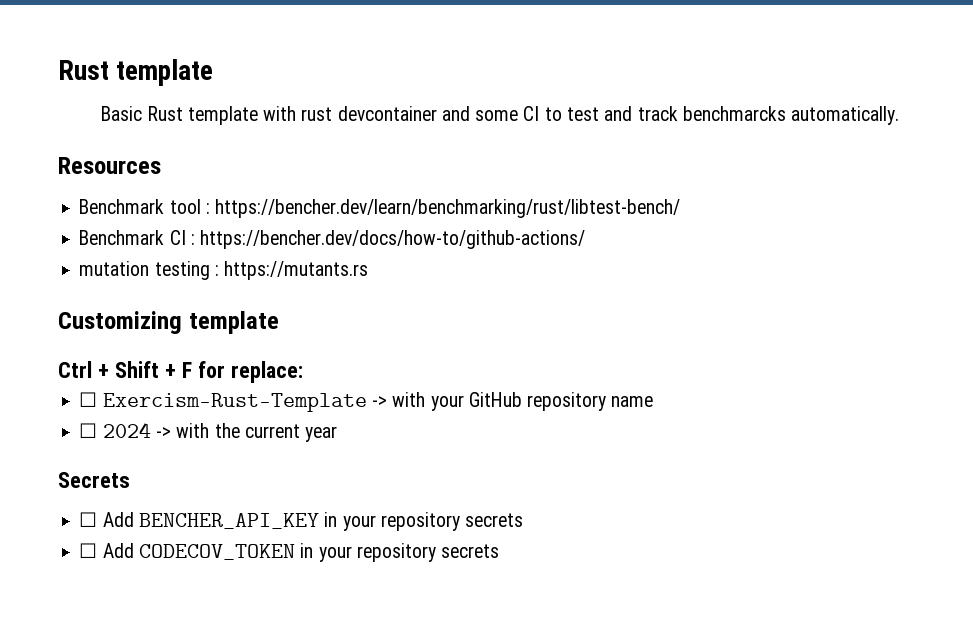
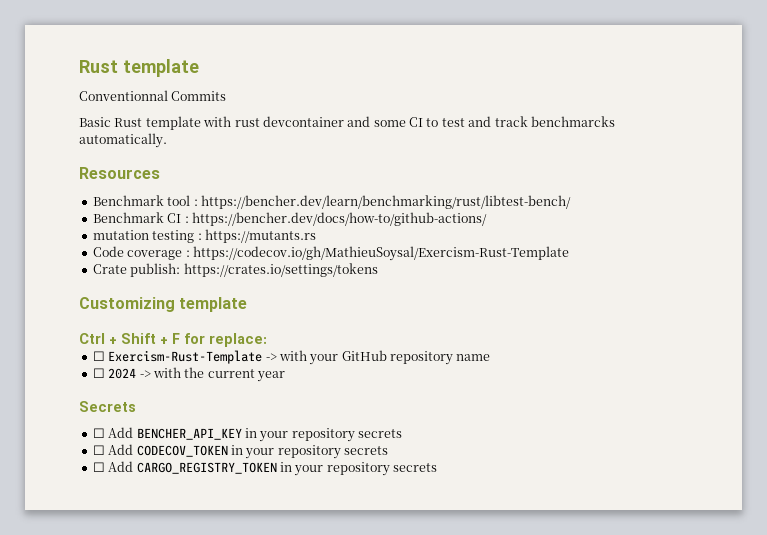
[58,59,214,86] Rust template -> [79,59,199,77] [79,90,227,101] Rust template // Conventionnal Commits
(369, 270) none -> [92,246,569,261] [92,263,378,277] // Code coverage : https://codecov.io/gh/MathieuSoysal/Exercism-Rust-Template // Crate publish: https://crates.io/settings/tokens
(500, 551) none -> [92,461,437,476] // ☐ Add CARGO_REGISTRY_TOKEN in your repository secrets

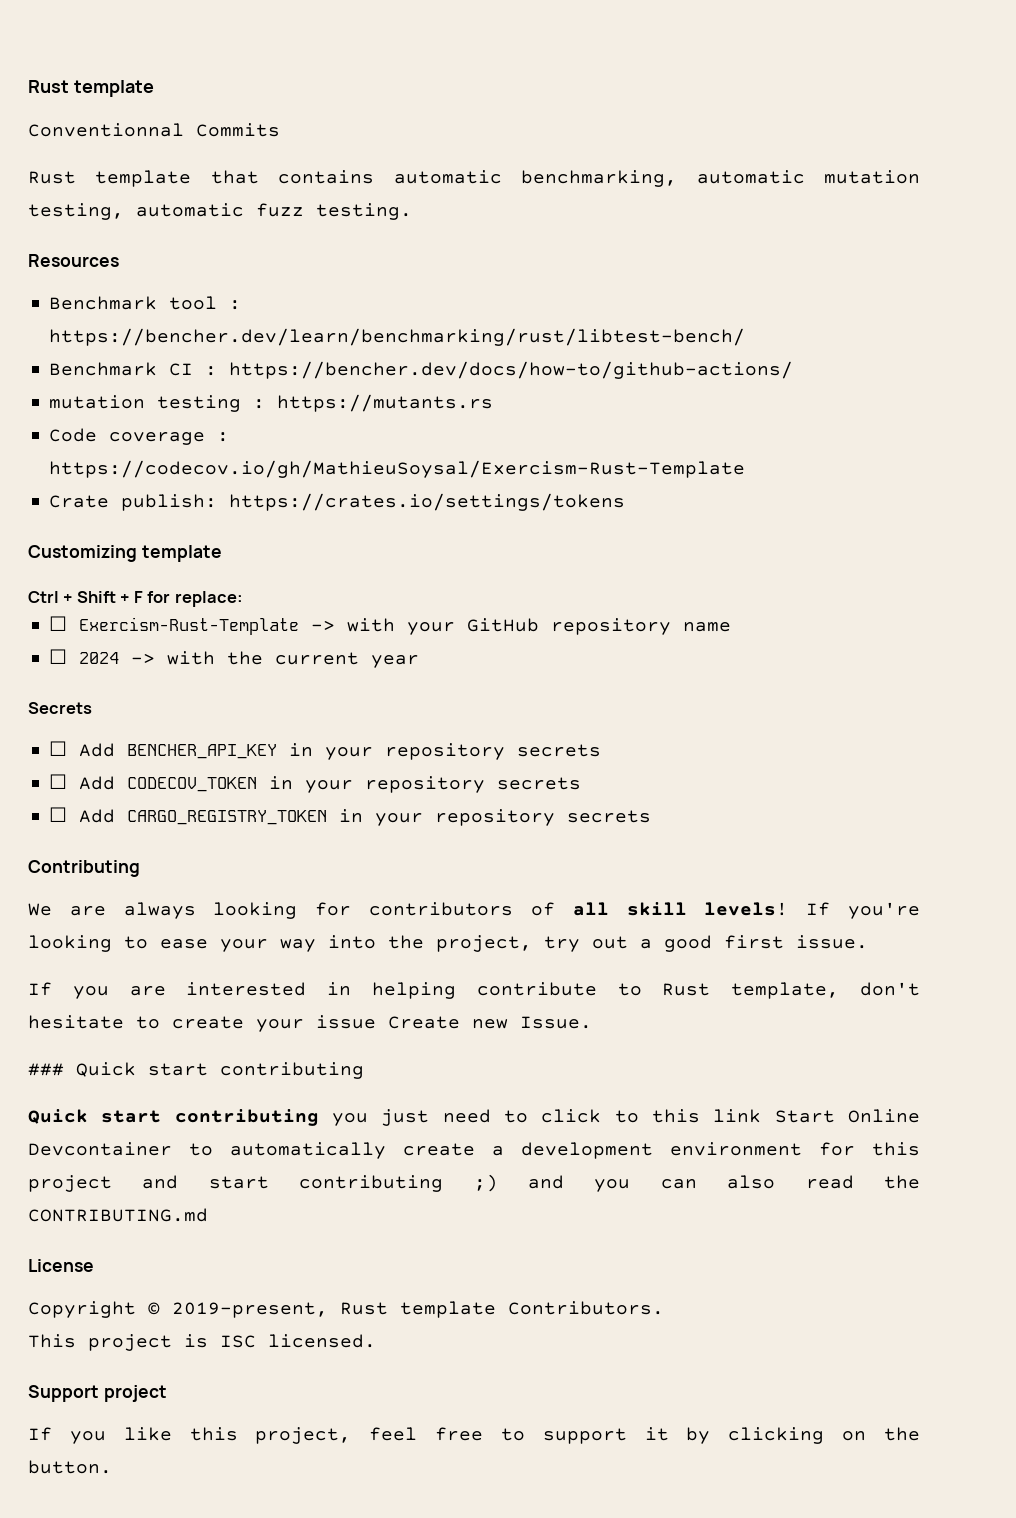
[79,116,615,130] [79,133,167,148] Basic Rust template with rust devcontainer and some CI to test and track benchmarcks automatically. -> [28,170,921,187] [28,203,412,220] Rust template that contains automatic benchmarking, automatic mutation testing, automatic fuzz testing.
(437, 467) none -> [28,860,140,877] [28,902,921,919] [28,935,868,952] [28,982,920,999] [28,1015,592,1032] [28,1062,364,1079] [28,1109,921,1126] [28,1142,920,1159] [28,1174,920,1192] [28,1208,208,1222] [28,1259,94,1272] [28,1301,664,1318] [28,1334,376,1351] [28,1385,167,1402] [28,1427,920,1444] [28,1460,112,1474] // Contributing // We are always looking for contributors of all skill levels! If you're looking to ease your way into the project, try out a good first issue. // If you are interested in helping contribute to Rust template, don't hesitate to create your issue Create new Issue. // ### Quick start contributing // Quick start contributing you just need to click to this link Start Online Devcontainer to automatically create a development environment for this project and start contributing ;) and you can also read the CONTRIBUTING.md // License // Copyright © 2019-present, Rust template Contributors. // This project is ISC licensed. // Support project // If you like this project, feel free to support it by clicking on the button.

